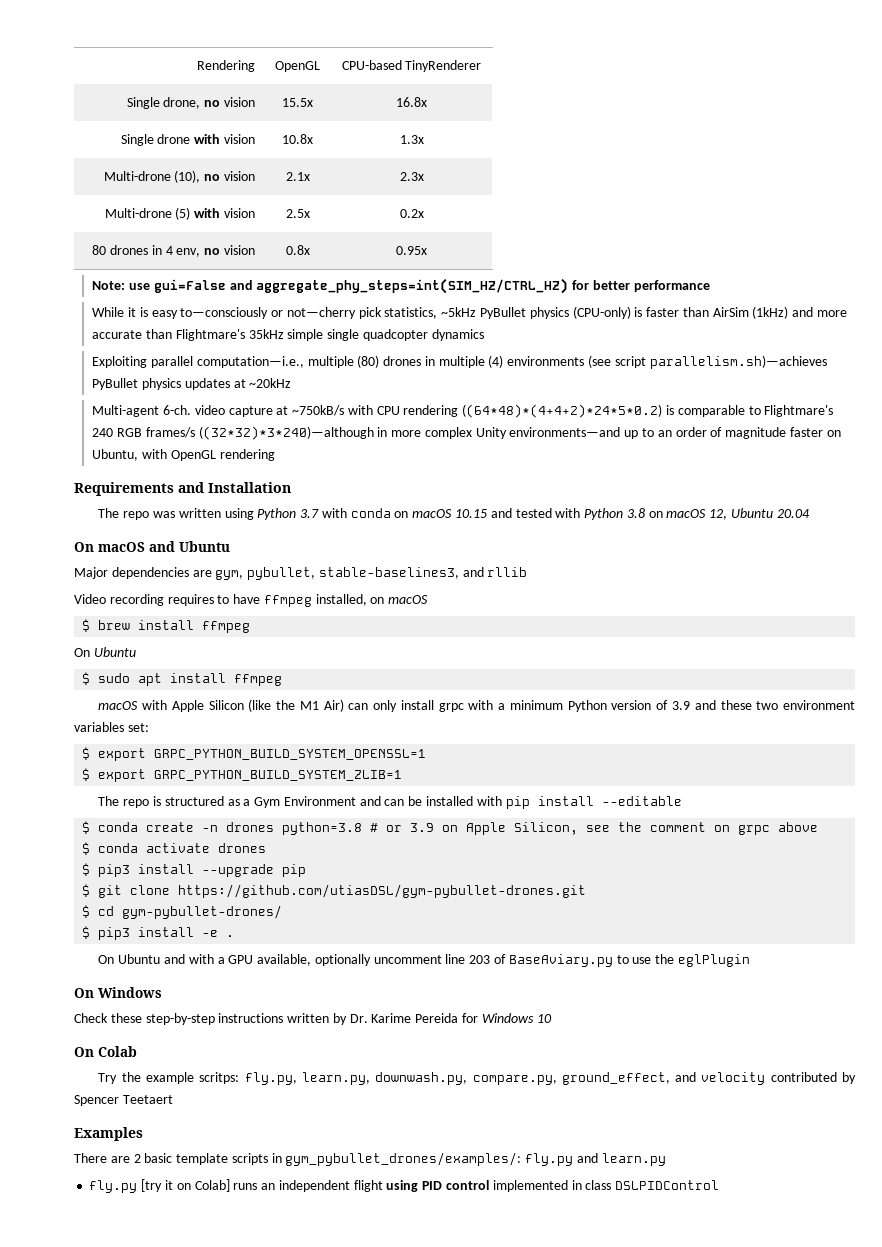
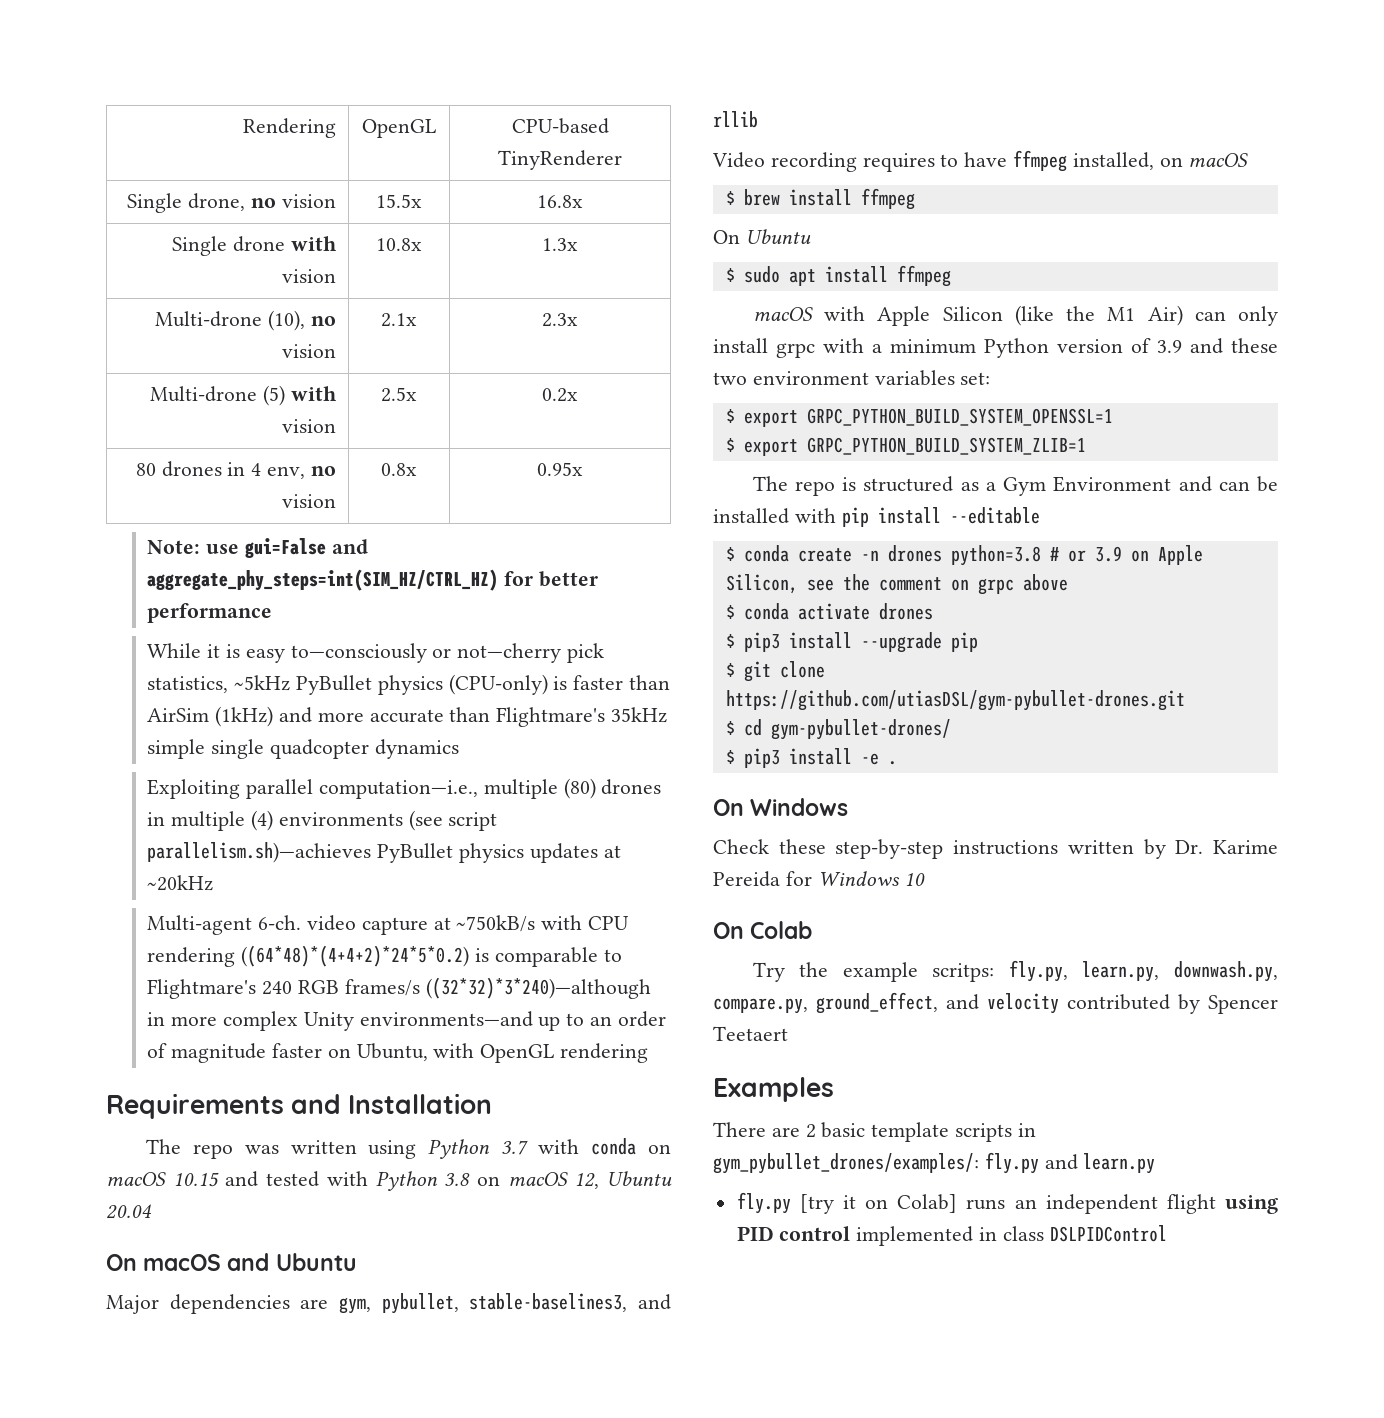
[98,954,750,967] // On Ubuntu and with a GPU available, optionally uncomment line 203 of BaseAviary.py to use the eglPlugin -> (897, 763) none

